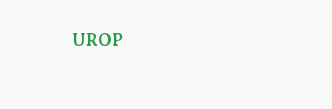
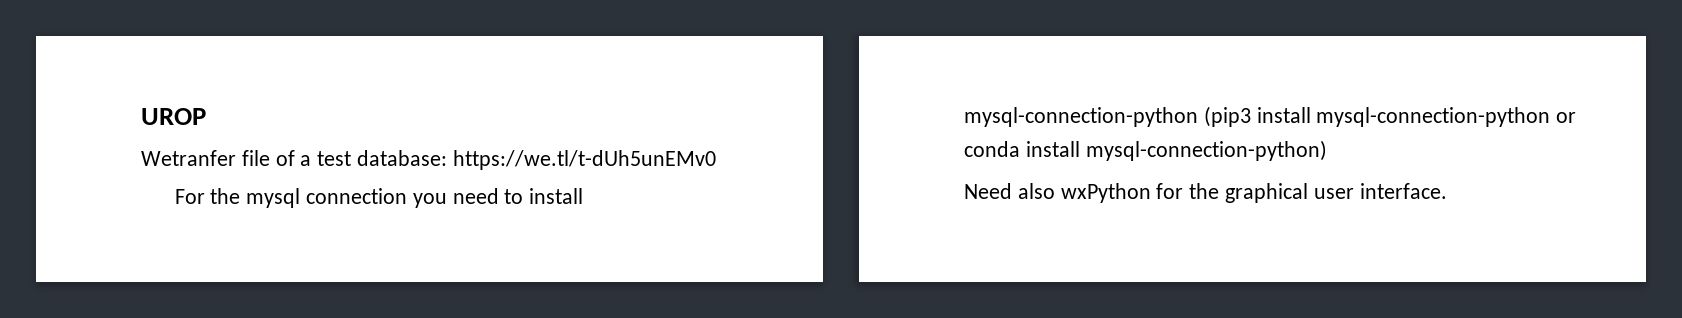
(123, 39) none -> [141,150,716,170] [174,188,584,208] [964,106,1577,127] [964,140,1327,161] [964,183,1447,203] // Wetranfer file of a test database: https://we.tl/t-dUh5unEMv0 // For the mysql connection you need to install mysql-connection-python (pip3 install mysql-connection-python or conda install mysql-connection-python) // Need also wxPython for the graphical user interface.

